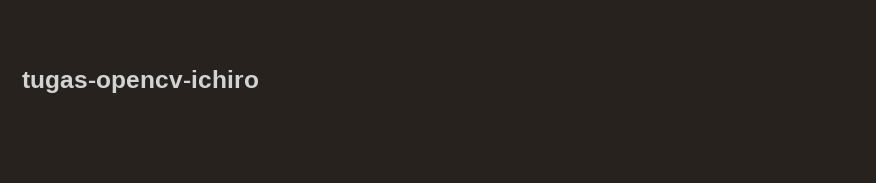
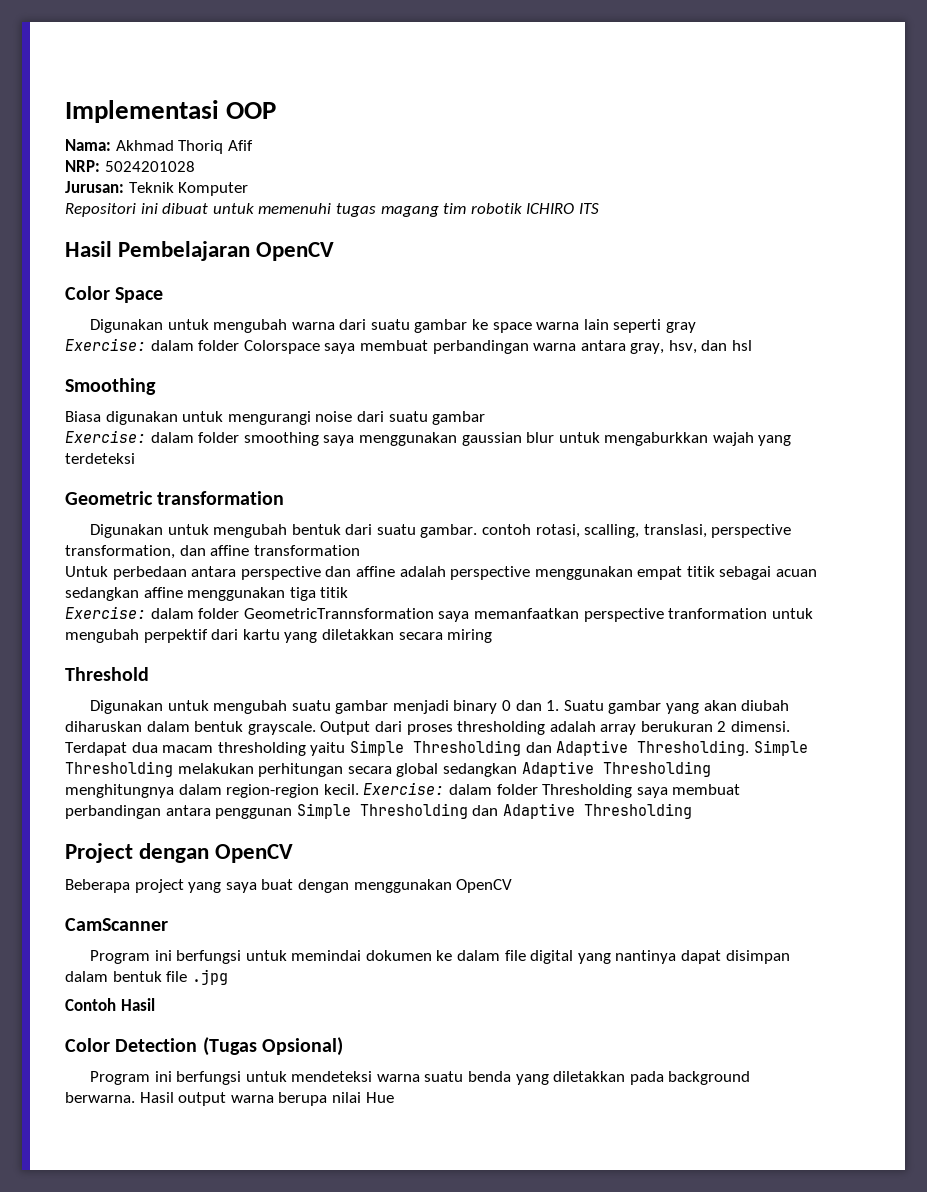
[22,70,259,93] tugas-opencv-ichiro -> [65,100,277,123] [65,139,253,154] [65,160,195,172] [65,181,249,196] [65,203,599,217] [65,241,335,261] [65,286,164,303] [89,319,697,333] [65,338,753,354] [65,378,156,395] [65,411,486,425] [65,430,792,446] [65,453,135,464] [65,491,285,505] [89,524,792,538] [65,545,360,559] [65,566,818,580] [65,587,349,601] [65,606,813,622] [65,629,493,643] [65,667,149,681] [89,700,790,714] [65,721,791,735] [65,740,808,756] [65,761,711,777] [65,782,741,798] [65,803,692,819] [65,843,294,863] [65,879,513,893] [65,918,168,931] [89,950,790,964] [65,969,228,985] [65,998,155,1011] [65,1037,343,1056] [89,1071,751,1085] [65,1092,394,1106] Implementasi OOP // Nama: Akhmad Thoriq Afif // NRP: 5024201028 // Jurusan: Teknik Komputer // Repositori ini dibuat untuk memenuhi tugas magang tim robotik ICHIRO ITS // Hasil Pembelajaran OpenCV // Color Space // Digunakan untuk mengubah warna dari suatu gambar ke space warna lain seperti gray // Exercise: dalam folder Colorspace saya membuat perbandingan warna antara gray, hsv, dan hsl // Smoothing // Biasa digunakan untuk mengurangi noise dari suatu gambar // Exercise: dalam folder smoothing saya menggunakan gaussian blur untuk mengaburkkan wajah yang terdeteksi // Geometric transformation // Digunakan untuk mengubah bentuk dari suatu gambar. contoh rotasi, scalling, translasi, perspective transformation, dan affine transformation // Untuk perbedaan antara perspective dan affine adalah perspective menggunakan empat titik sebagai acuan sedangkan affine menggunakan tiga titik // Exercise: dalam folder GeometricTrannsformation saya memanfaatkan perspective tranformation untuk mengubah perpektif dari kartu yang diletakkan secara miring // Threshold // Digunakan untuk mengubah suatu gambar menjadi binary 0 dan 1. Suatu gambar yang akan diubah diharuskan dalam bentuk grayscale. Output dari proses thresholding adalah array berukuran 2 dimensi. Terdapat dua macam thresholding yaitu Simple Thresholding dan Adaptive Thresholding. Simple Thresholding melakukan perhitungan secara global sedangkan Adaptive Thresholding menghitungnya dalam region-region kecil. Exercise: dalam folder Thresholding saya membuat perbandingan antara penggunan Simple Thresholding dan Adaptive Thresholding // Project dengan OpenCV // Beberapa project yang saya buat dengan menggunakan OpenCV // CamScanner // Program ini berfungsi untuk memindai dokumen ke dalam file digital yang nantinya dapat disimpan dalam bentuk file .jpg // Contoh Hasil // Color Detection (Tugas Opsional) // Program ini berfungsi untuk mendeteksi warna suatu benda yang diletakkan pada background berwarna. Hasil output warna berupa nilai Hue

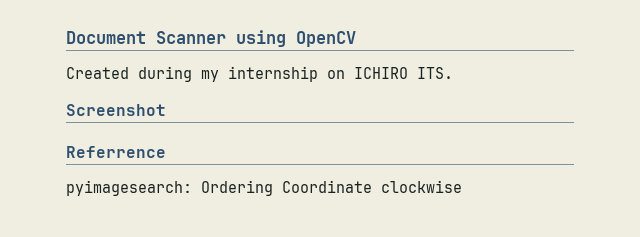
[65,100,277,123] [65,139,253,154] [65,160,195,172] [65,181,249,196] [65,203,599,217] [65,241,335,261] [65,286,164,303] [89,319,697,333] [65,338,753,354] [65,378,156,395] [65,411,486,425] [65,430,792,446] [65,453,135,464] [65,491,285,505] [89,524,792,538] [65,545,360,559] [65,566,818,580] [65,587,349,601] [65,606,813,622] [65,629,493,643] [65,667,149,681] [89,700,790,714] [65,721,791,735] [65,740,808,756] [65,761,711,777] [65,782,741,798] [65,803,692,819] [65,843,294,863] [65,879,513,893] [65,918,168,931] [89,950,790,964] [65,969,228,985] [65,998,155,1011] [65,1037,343,1056] [89,1071,751,1085] [65,1092,394,1106] Implementasi OOP // Nama: Akhmad Thoriq Afif // NRP: 5024201028 // Jurusan: Teknik Komputer // Repositori ini dibuat untuk memenuhi tugas magang tim robotik ICHIRO ITS // Hasil Pembelajaran OpenCV // Color Space // Digunakan untuk mengubah warna dari suatu gambar ke space warna lain seperti gray // Exercise: dalam folder Colorspace saya membuat perbandingan warna antara gray, hsv, dan hsl // Smoothing // Biasa digunakan untuk mengurangi noise dari suatu gambar // Exercise: dalam folder smoothing saya menggunakan gaussian blur untuk mengaburkkan wajah yang terdeteksi // Geometric transformation // Digunakan untuk mengubah bentuk dari suatu gambar. contoh rotasi, scalling, translasi, perspective transformation, dan affine transformation // Untuk perbedaan antara perspective dan affine adalah perspective menggunakan empat titik sebagai acuan sedangkan affine menggunakan tiga titik // Exercise: dalam folder GeometricTrannsformation saya memanfaatkan perspective tranformation untuk mengubah perpektif dari kartu yang diletakkan secara miring // Threshold // Digunakan untuk mengubah suatu gambar menjadi binary 0 dan 1. Suatu gambar yang akan diubah diharuskan dalam bentuk grayscale. Output dari proses thresholding adalah array berukuran 2 dimensi. Terdapat dua macam thresholding yaitu Simple Thresholding dan Adaptive Thresholding. Simple Thresholding melakukan perhitungan secara global sedangkan Adaptive Thresholding menghitungnya dalam region-region kecil. Exercise: dalam folder Thresholding saya membuat perbandingan antara penggunan Simple Thresholding dan Adaptive Thresholding // Project dengan OpenCV // Beberapa project yang saya buat dengan menggunakan OpenCV // CamScanner // Program ini berfungsi untuk memindai dokumen ke dalam file digital yang nantinya dapat disimpan dalam bentuk file .jpg // Contoh Hasil // Color Detection (Tugas Opsional) // Program ini berfungsi untuk mendeteksi warna suatu benda yang diletakkan pada background berwarna. Hasil output warna berupa nilai Hue -> [66,30,356,47] [66,66,453,82] [66,104,166,116] [66,146,166,158] [66,180,462,196] Document Scanner using OpenCV // Created during my internship on ICHIRO ITS. // Screenshot // Referrence // pyimagesearch: Ordering Coordinate clockwise

